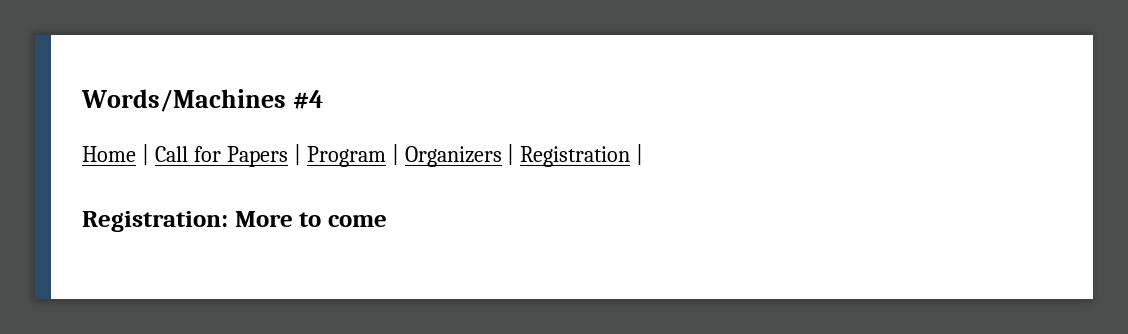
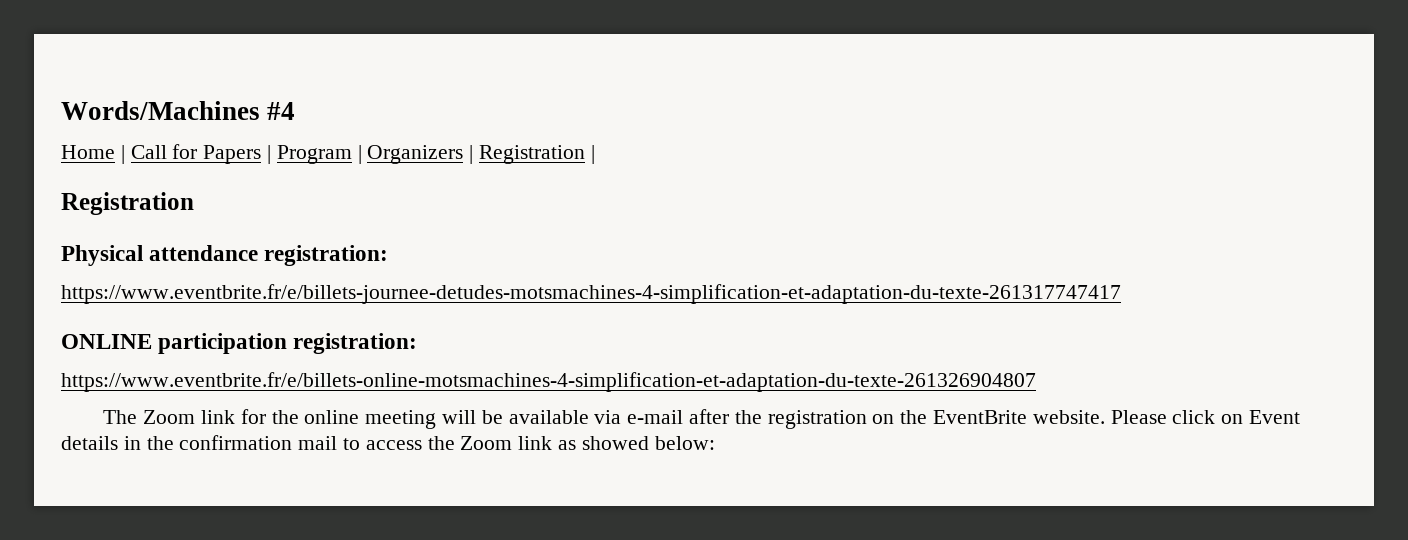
[82,211,387,232] Registration: More to come -> [61,192,194,215] [61,245,389,266] [61,284,1121,304] [61,333,418,354] [61,372,1036,392] [103,409,1301,429] [61,435,715,450] Registration // Physical attendance registration: // https://www.eventbrite.fr/e/billets-journee-detudes-motsmachines-4-simplification-et-adaptation-du-texte-261317747417 // ONLINE participation registration: // https://www.eventbrite.fr/e/billets-online-motsmachines-4-simplification-et-adaptation-du-texte-261326904807 // The Zoom link for the online meeting will be available via e-mail after the registration on the EventBrite website. Please click on Event details in the confirmation mail to access the Zoom link as showed below:

